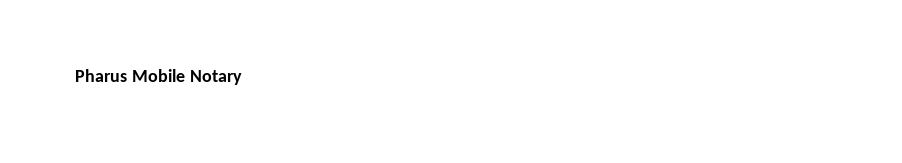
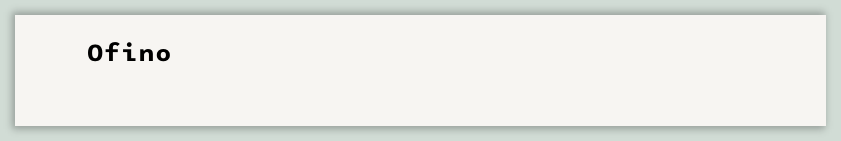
[75,69,242,85] Pharus Mobile Notary -> [87,42,172,62] Ofino

